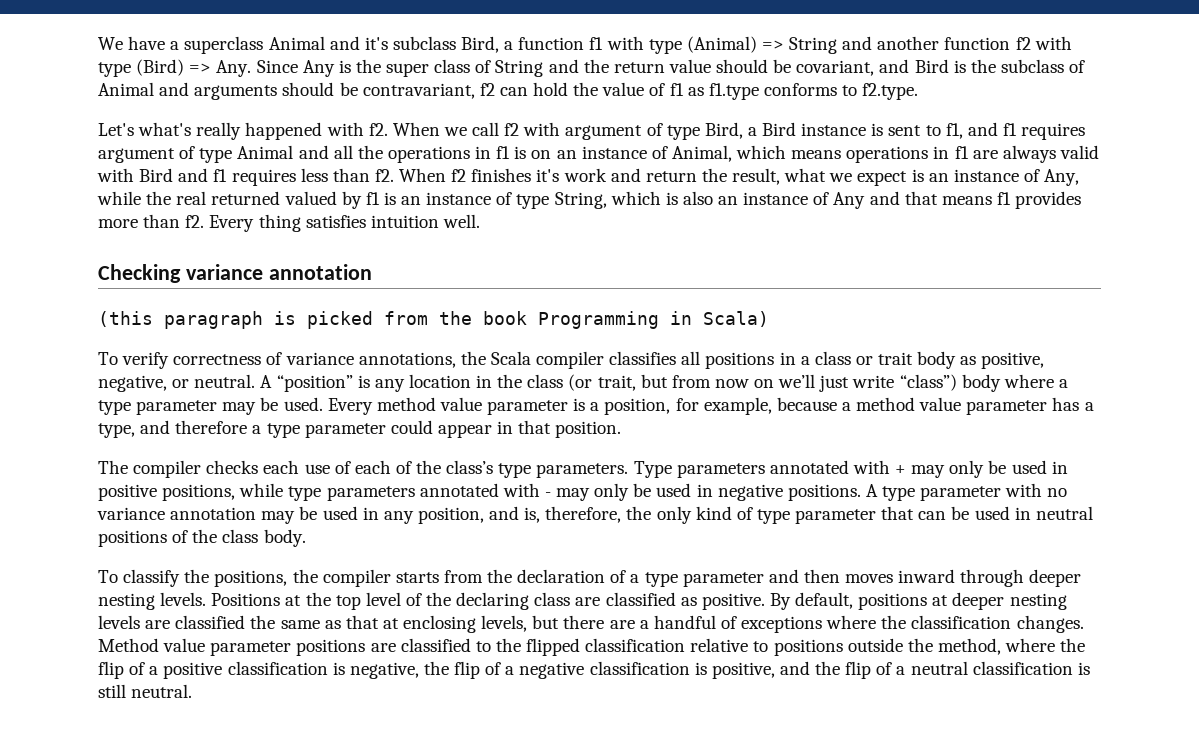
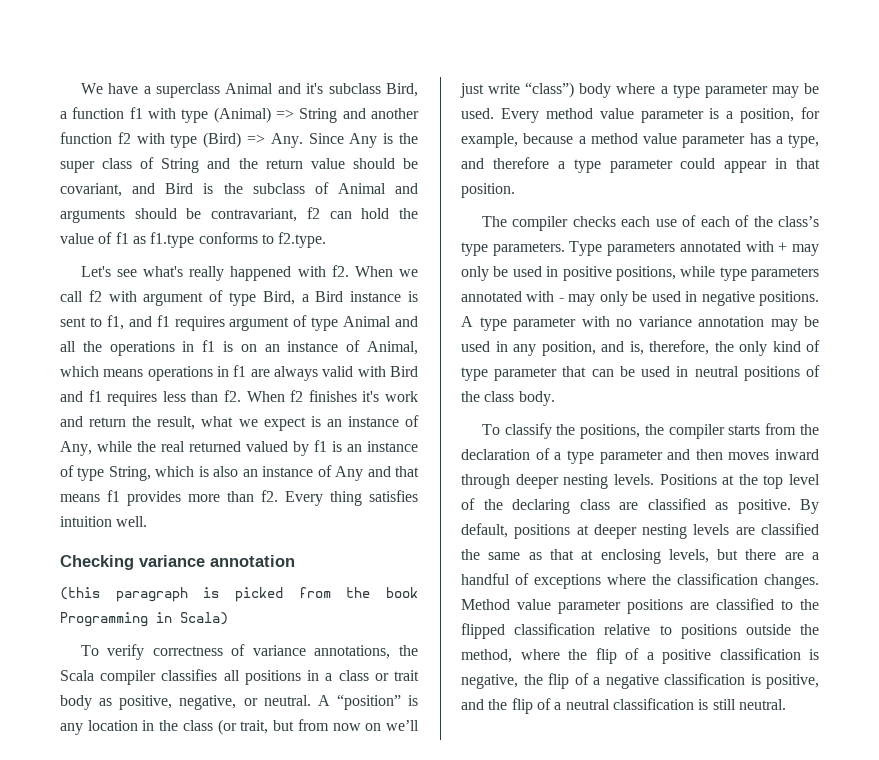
(134, 129) none -> [117,269,138,277] see

